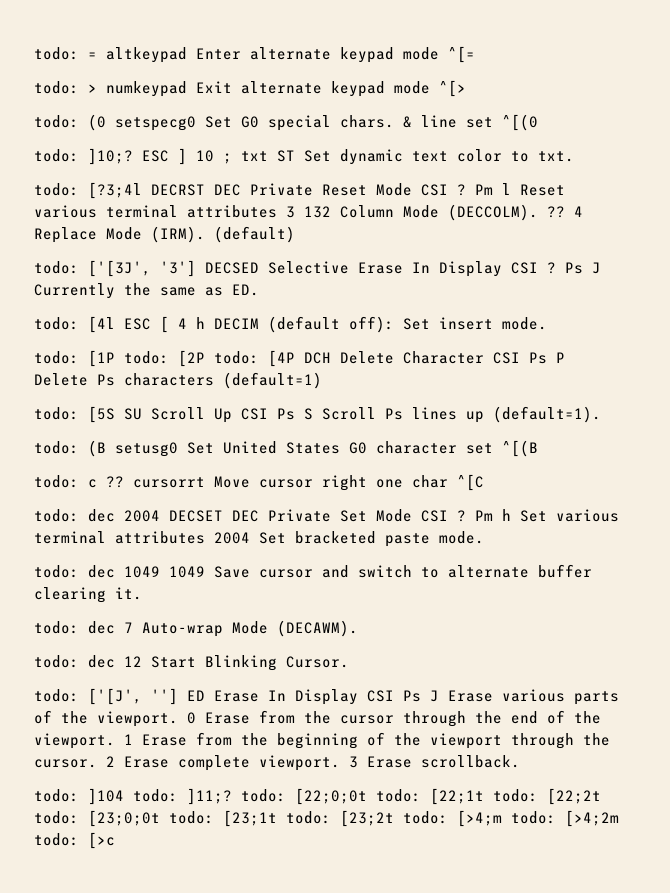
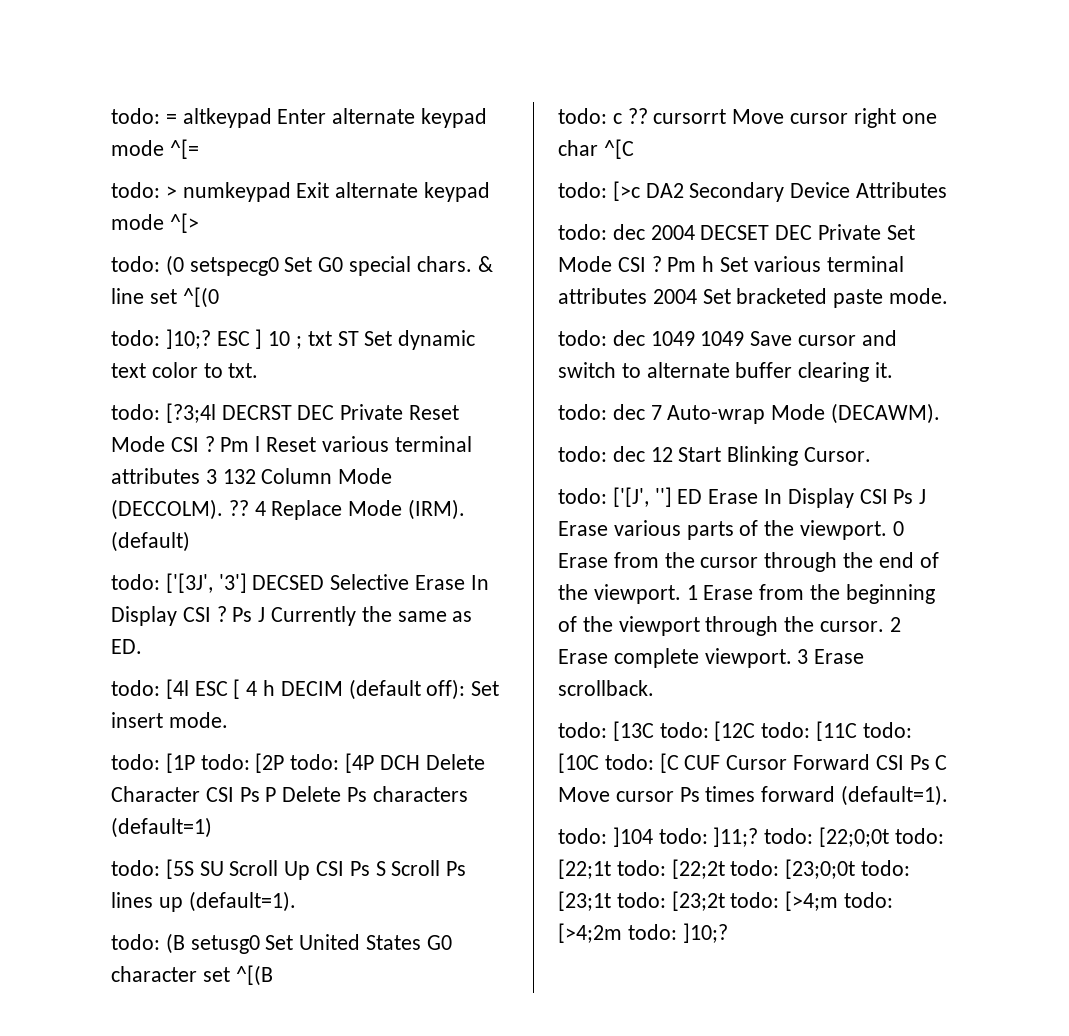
(484, 482) none -> [558,181,948,202] // todo: [>c DA2 Secondary Device Attributes
(520, 761) none -> [558,721,912,741] [558,753,948,773] [558,785,949,806] // todo: [13C todo: [12C todo: [11C todo: [10C todo: [C CUF Cursor Forward CSI Ps C Move cursor Ps times forward (default=1).
[88,832,115,849] [>c -> [682,923,728,943] ]10;?

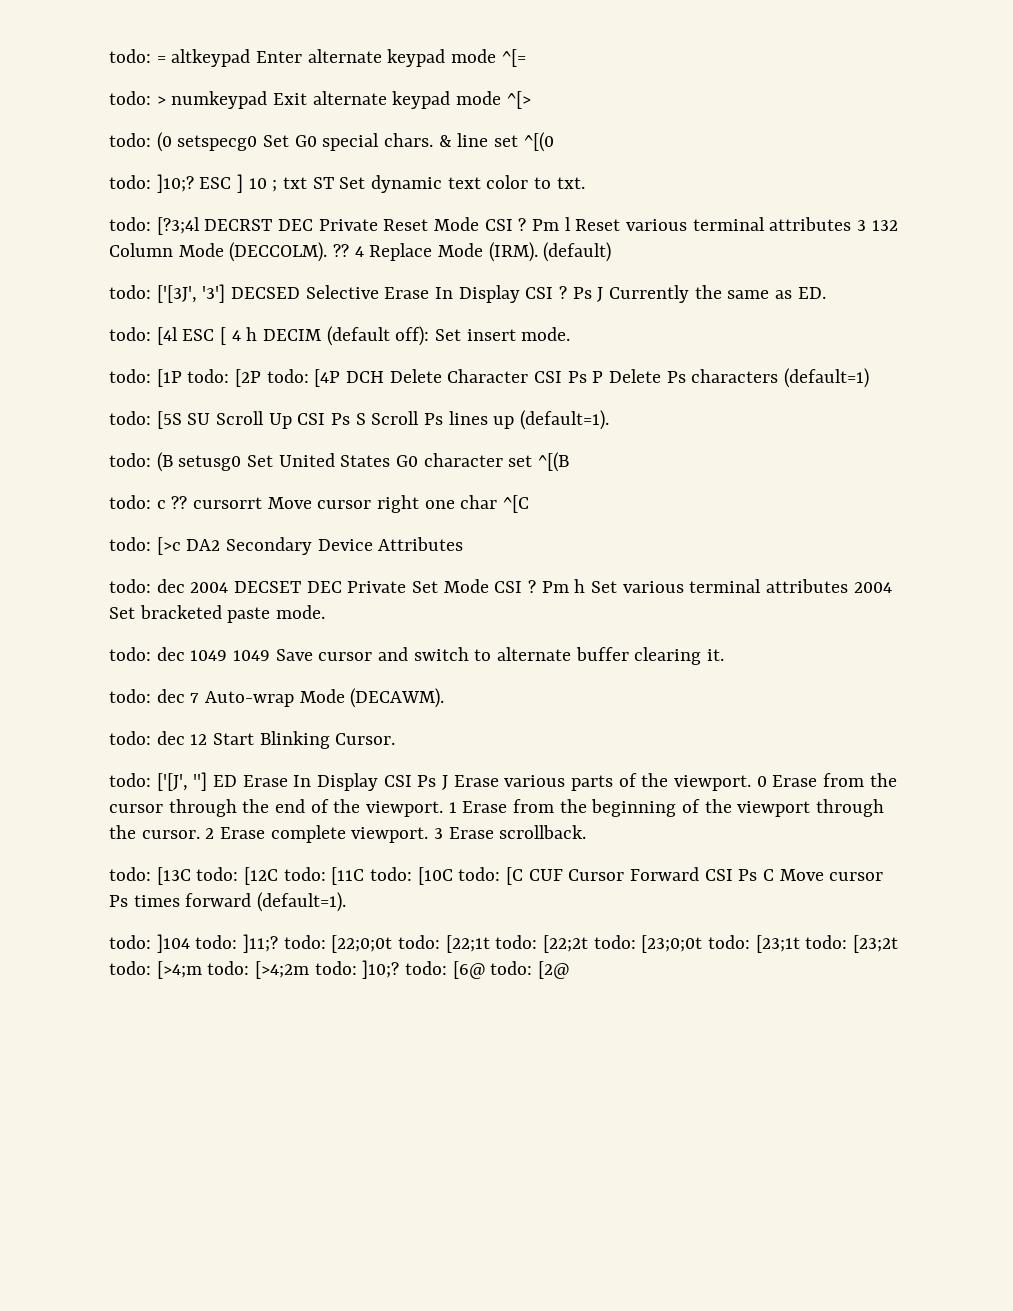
(728, 933) none -> [405,961,570,979] todo: [6@ todo: [2@

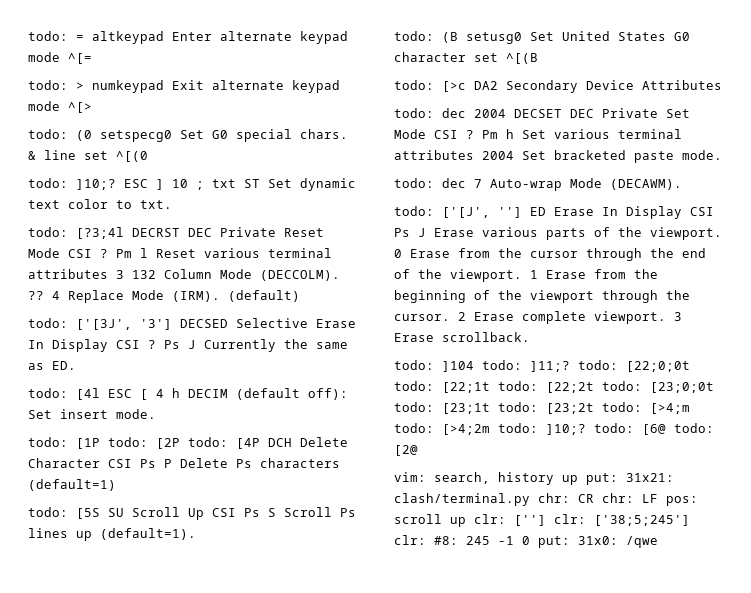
[109,495,530,513] // todo: c ?? cursorrt Move cursor right one char ^[C -> (538, 58) none
[109,647,725,665] // todo: dec 1049 1049 Save cursor and switch to alternate buffer clearing it. -> (722, 155) none
[109,731,396,749] // todo: dec 12 Start Blinking Cursor. -> (682, 184) none
[109,867,884,885] [109,892,347,912] // todo: [13C todo: [12C todo: [11C todo: [10C todo: [C CUF Cursor Forward CSI Ps C Move cursor Ps times forward (default=1). -> (530, 337) none
(570, 970) none -> [394,472,674,485] [394,493,698,506] [394,514,690,527] [394,535,658,548] // vim: search, history up put: 31x21: clash/terminal.py chr: CR chr: LF pos: scroll up clr: [''] clr: ['38;5;245'] clr: #8: 245 -1 0 put: 31x0: /qwe

